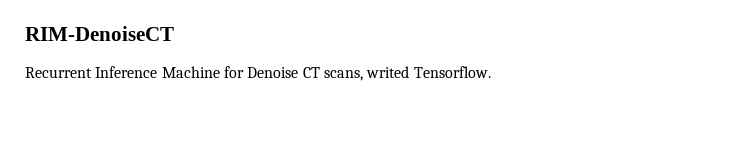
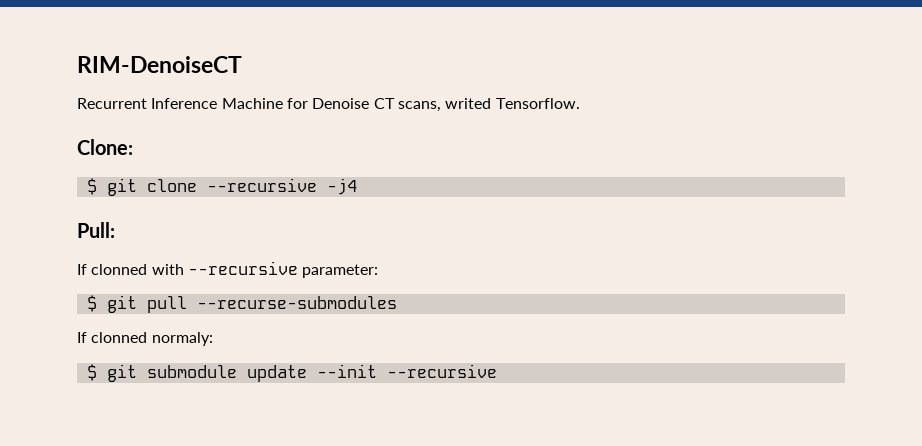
(491, 72) none -> [77,139,133,155] [86,178,357,196] [77,222,115,238] [77,261,379,278] [86,295,397,313] [77,332,213,346] [86,364,497,382] // Clone: // $ git clone --recursive -j4 // Pull: // If clonned with --recursive parameter: // $ git pull --recurse-submodules // If clonned normaly: // $ git submodule update --init --recursive

